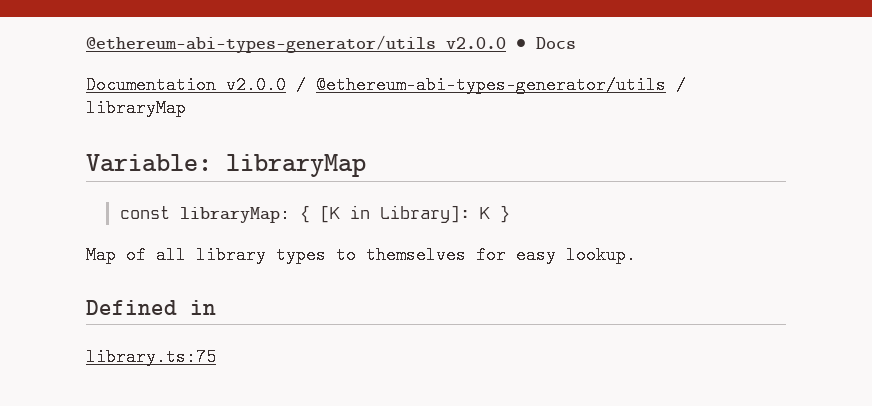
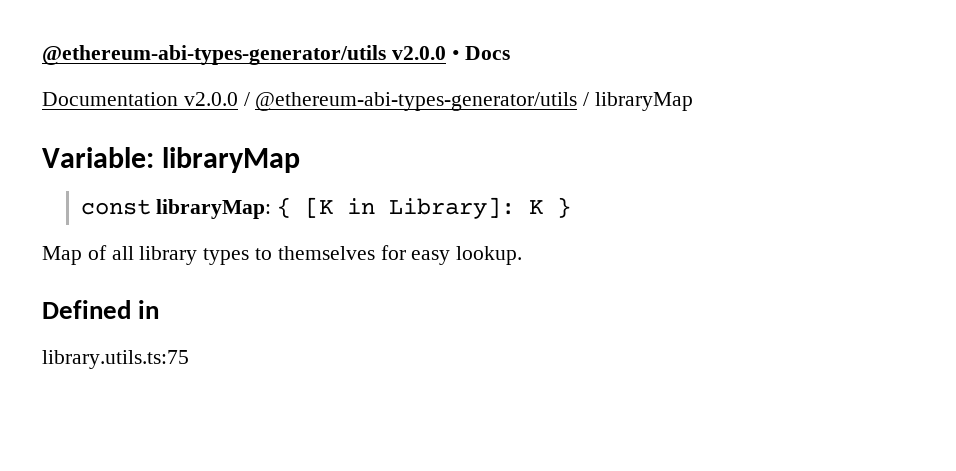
[86,348,216,366] library.ts:75 -> [42,350,189,369] library.utils.ts:75

